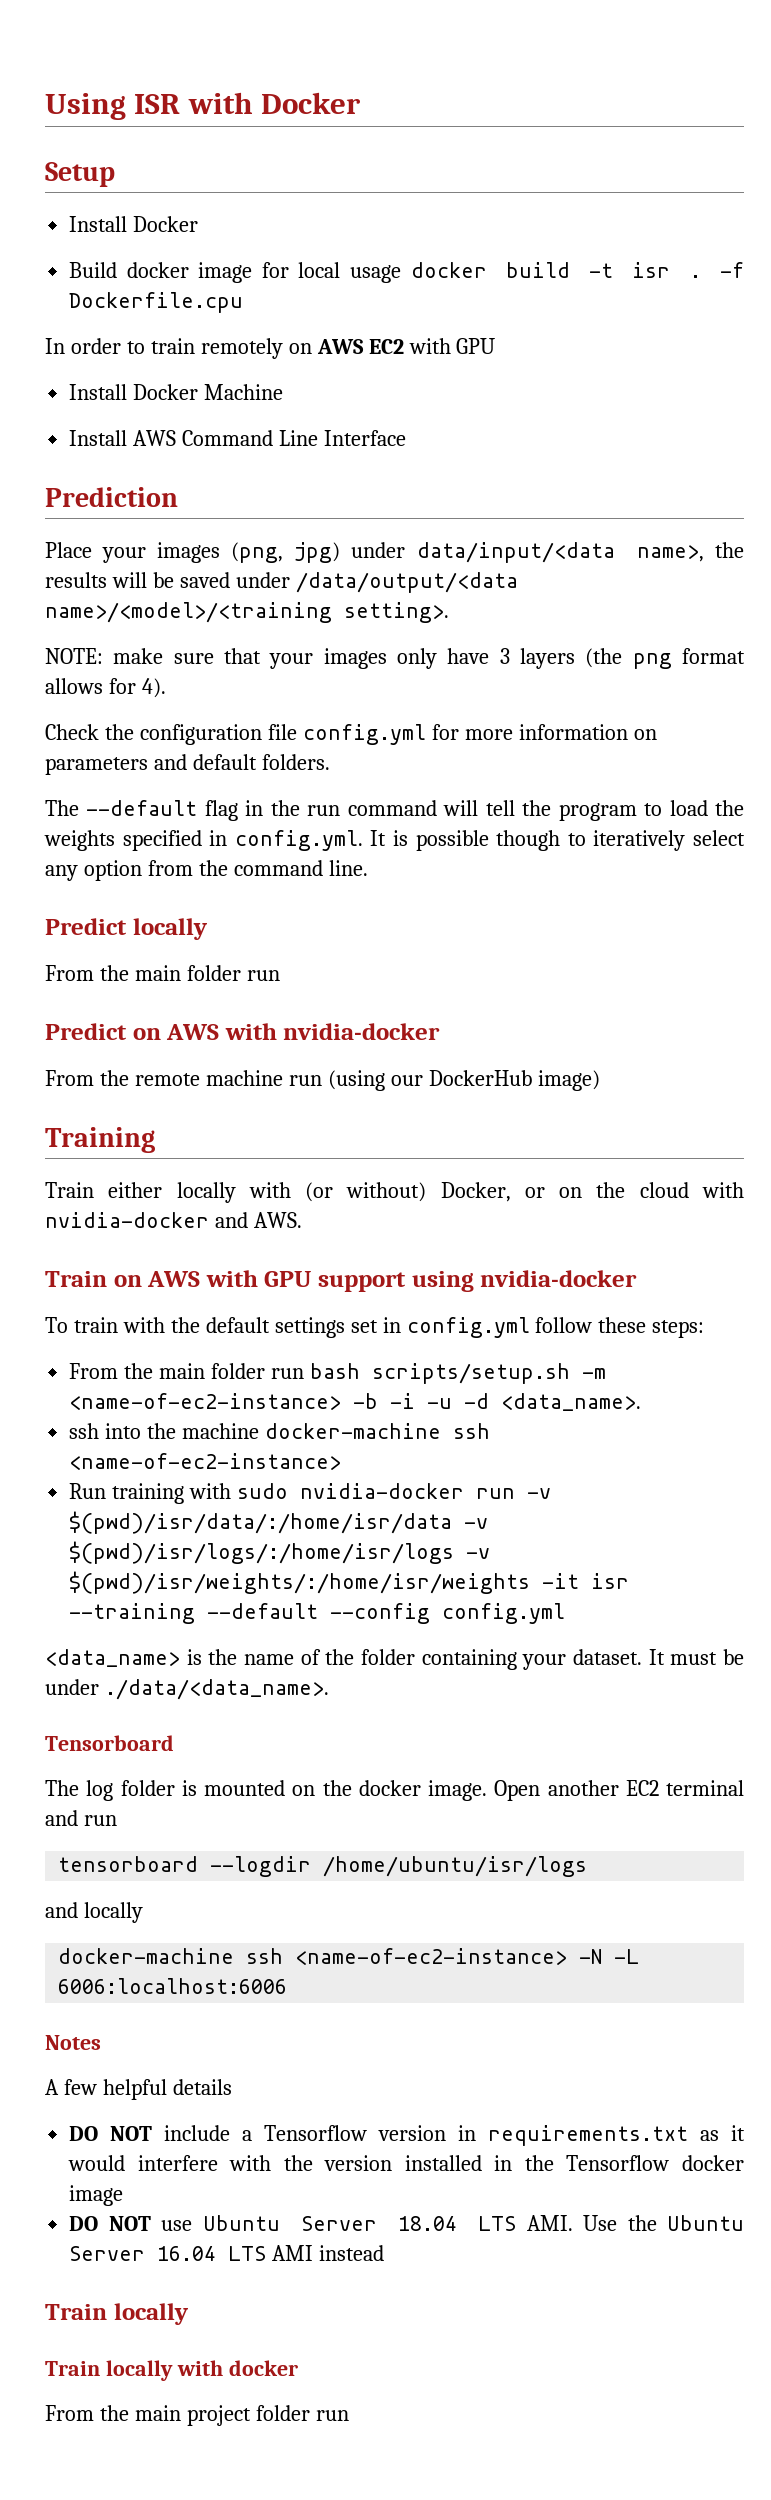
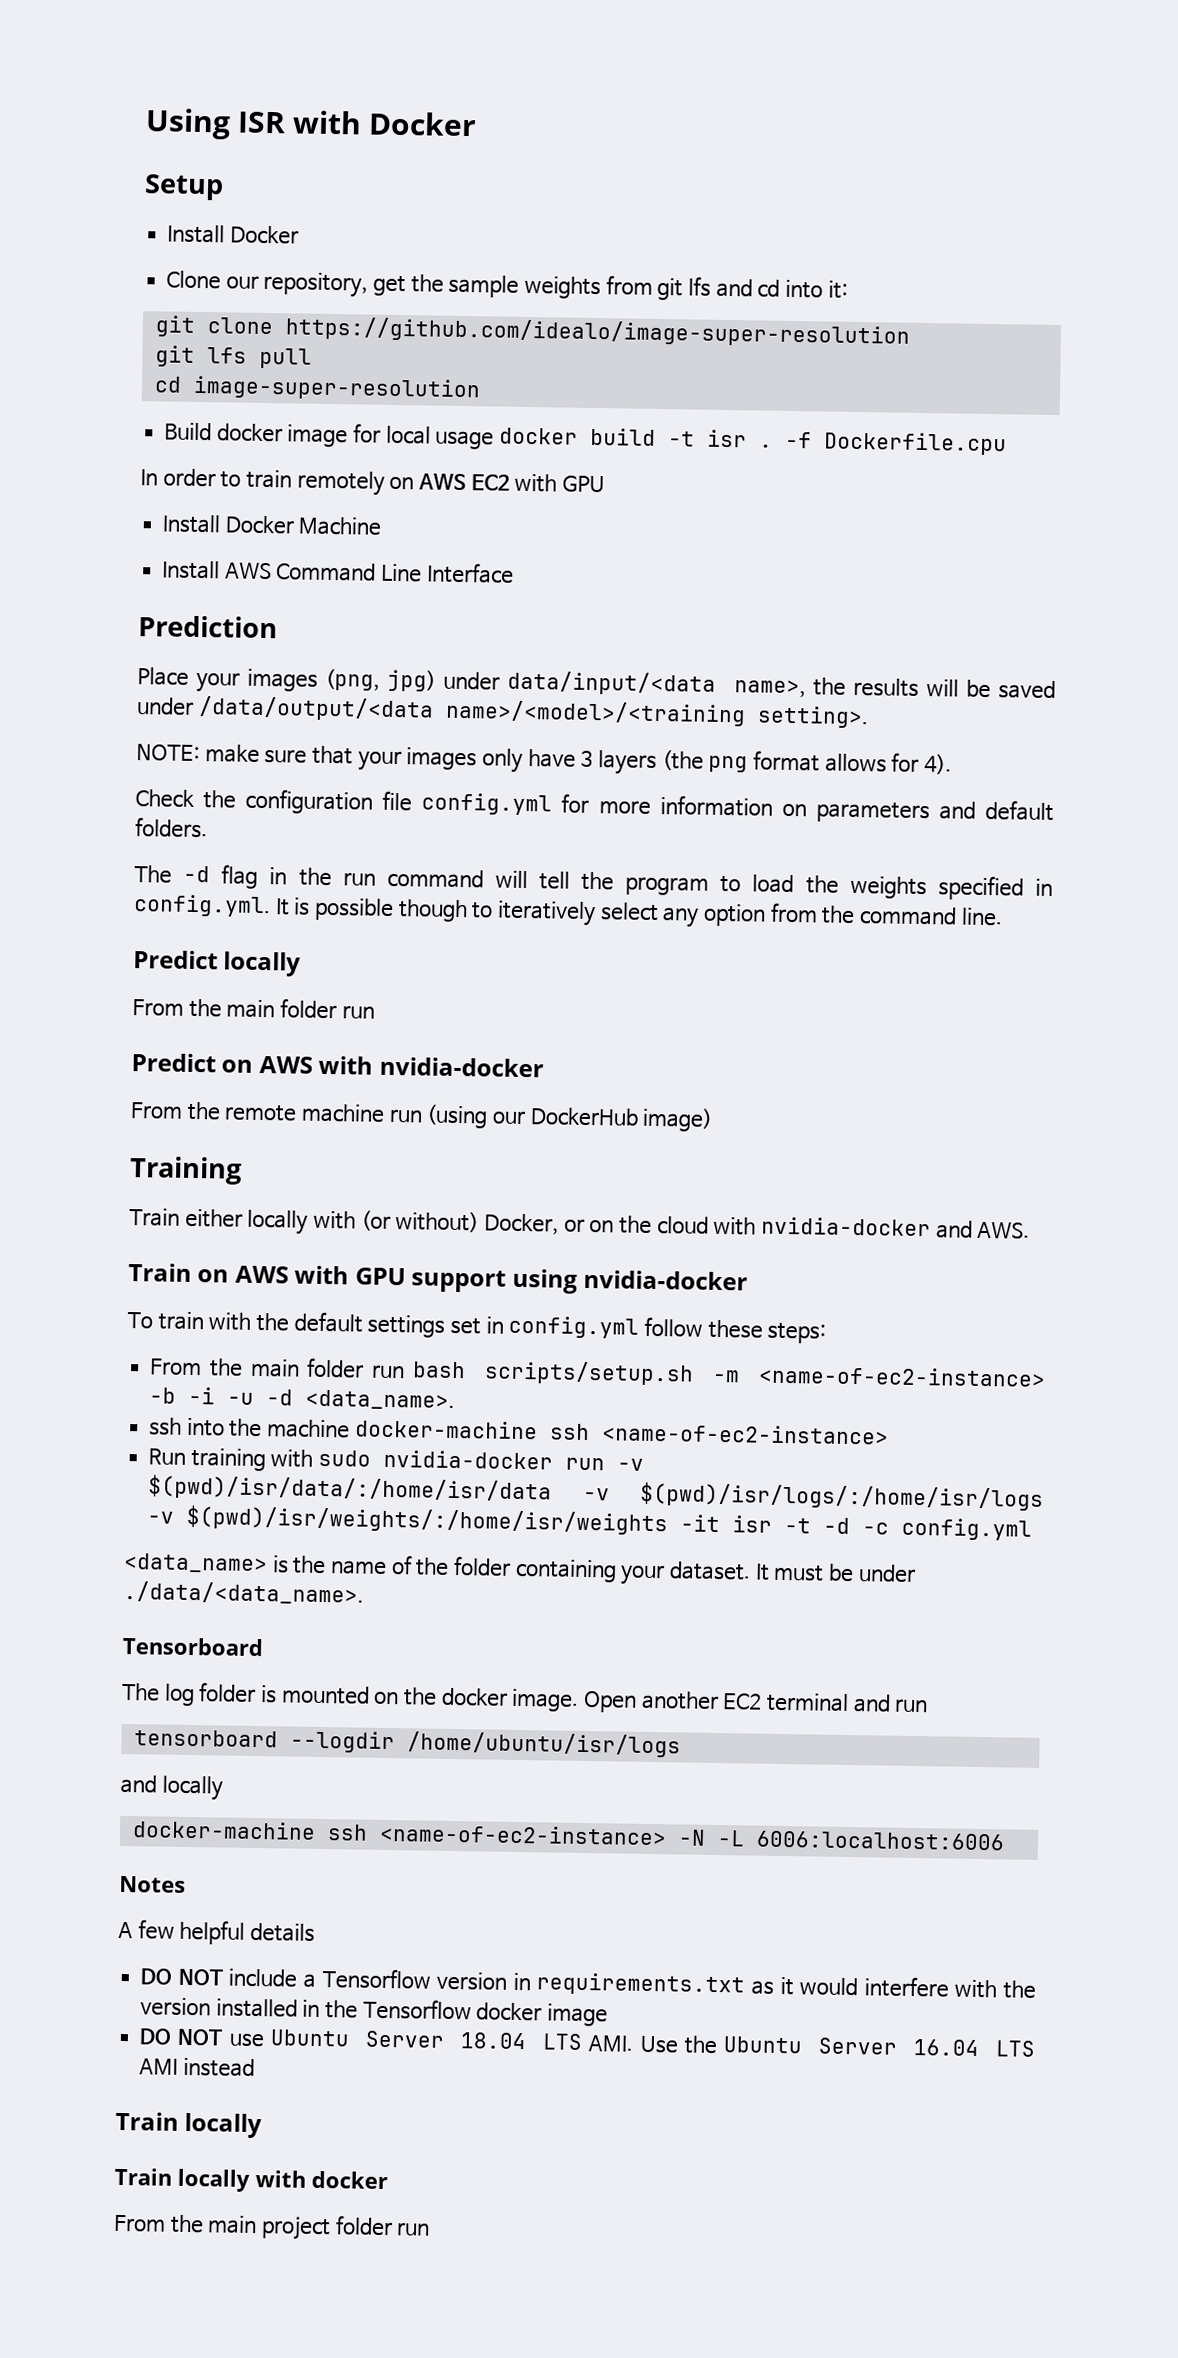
(199, 224) none -> [166,270,848,301] [154,315,910,348] [154,345,312,369] [153,375,481,402] // Clone our repository, get the sample weights from git lfs and cd into it: // git clone https://github.com/idealo/image-super-resolution // git lfs pull // cd image-super-resolution
[86,800,198,816] --default -> [183,865,211,883] -d
[69,1603,431,1624] --training --default --config -> [784,1517,890,1535] -t -d -c

